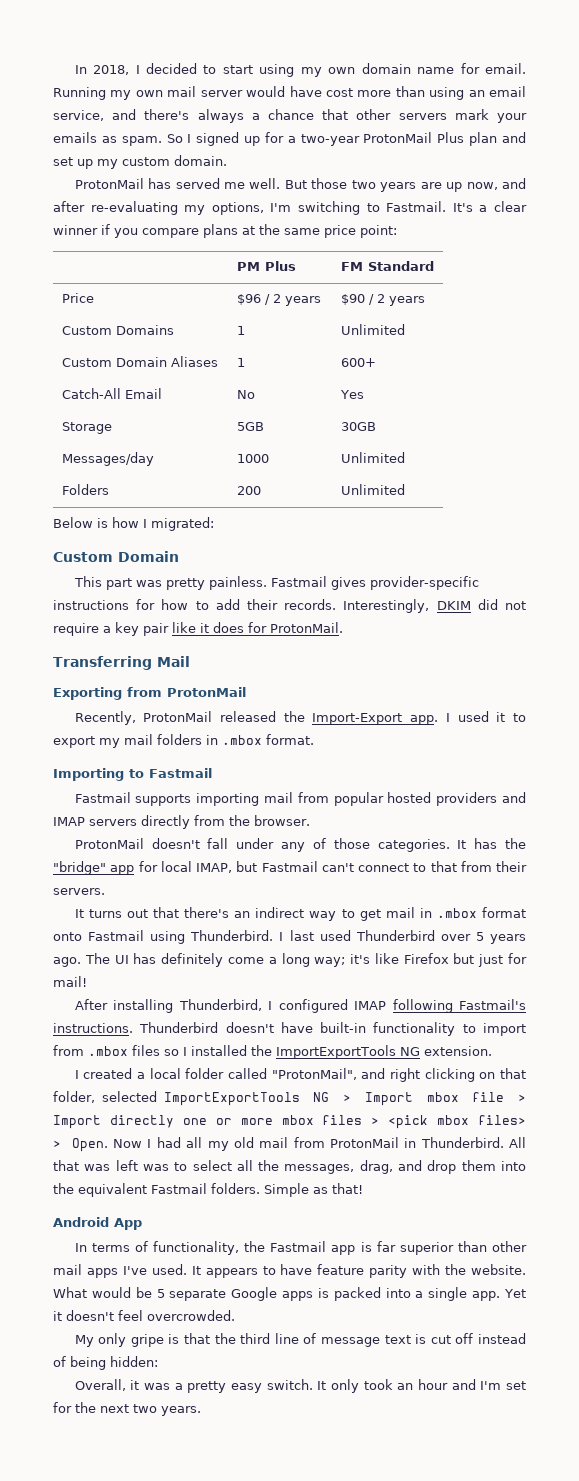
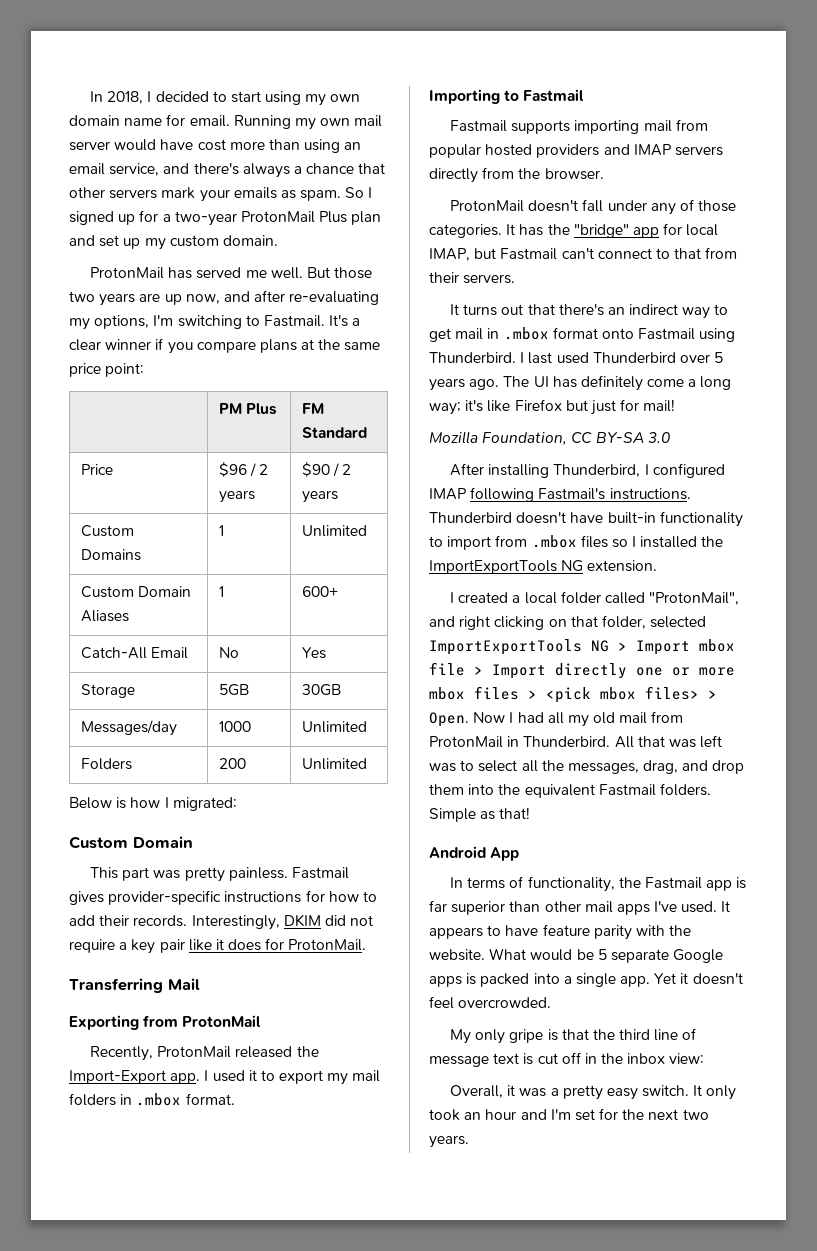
(87, 981) none -> [429,431,670,445] // Mozilla Foundation, CC BY-SA 3.0
[478,1333,527,1344] [53,1356,158,1370] instead of being hidden: -> [584,1053,705,1064] in the inbox view:

